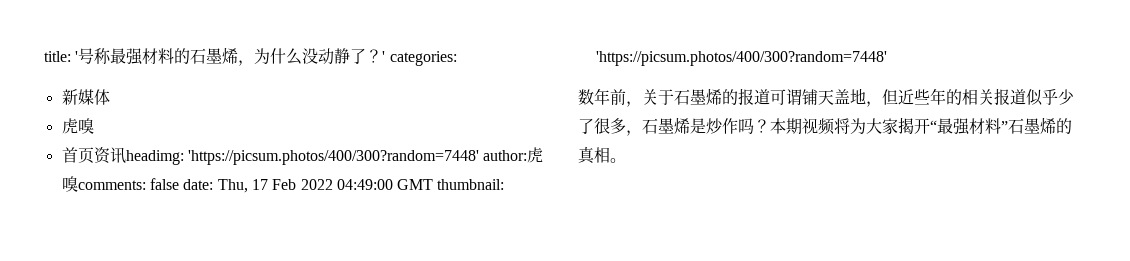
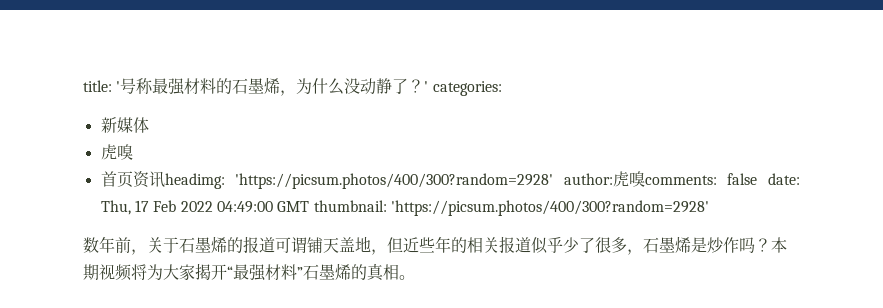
[187,150,479,165] 'https://picsum.photos/400/300?random=7448' -> [235,173,554,189] 'https://picsum.photos/400/300?random=2928'
[595,51,887,66] 'https://picsum.photos/400/300?random=7448' -> [390,200,709,216] 'https://picsum.photos/400/300?random=2928'

